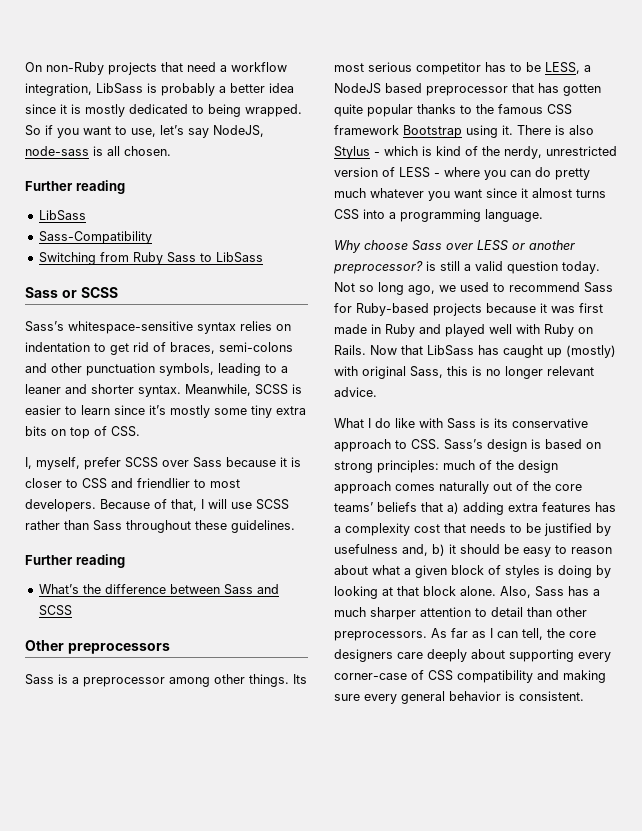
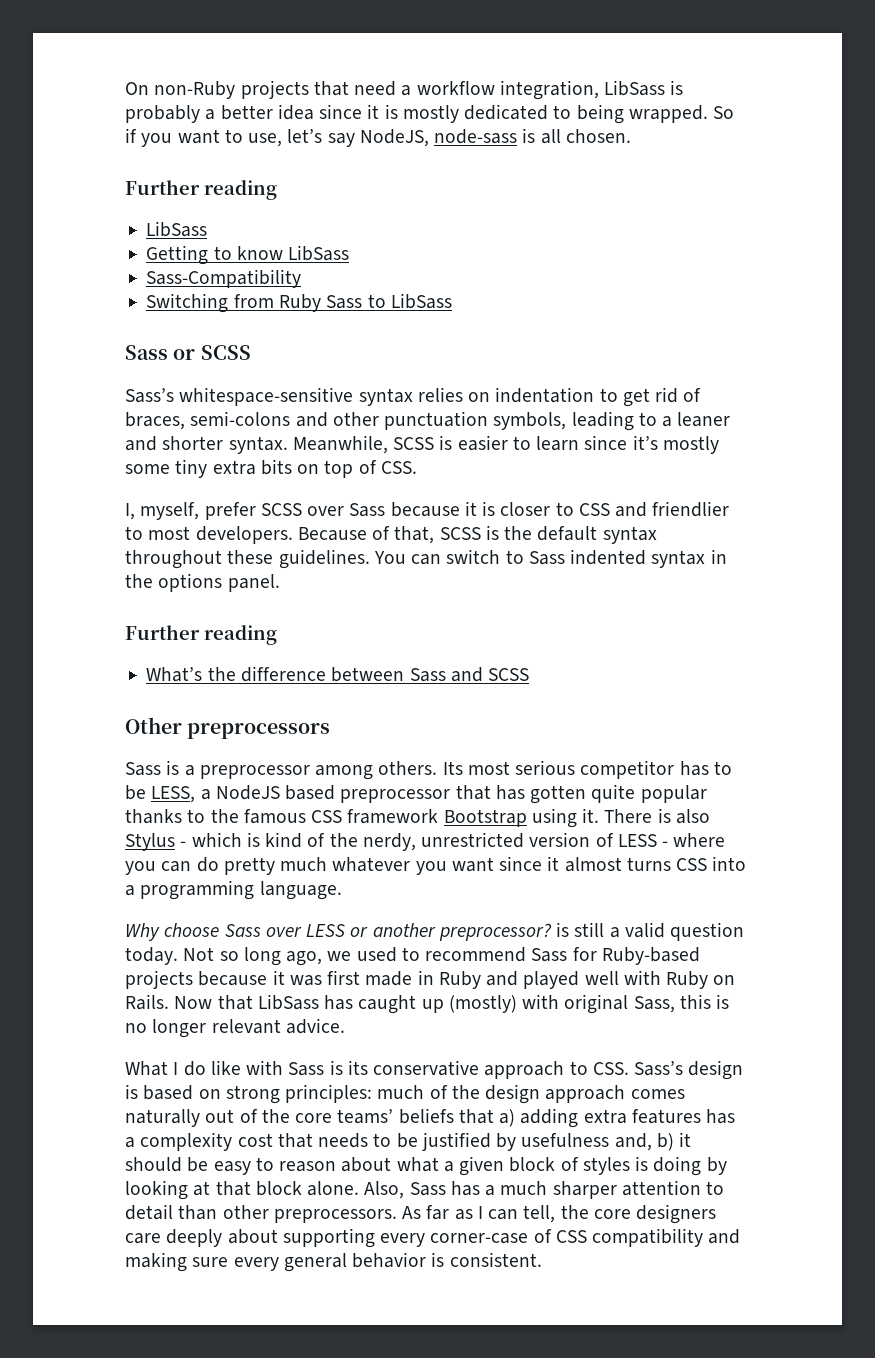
(86, 215) none -> [146,245,350,265] // Getting to know LibSass
[201,499,289,510] [25,520,295,533] I will use SCSS rather than Sass throughout these guidelines. -> [439,525,657,544] [125,549,727,569] [125,573,280,592] SCSS is the default syntax throughout these guidelines. You can switch to Sass indented syntax in the options panel.
[214,674,289,687] other things. -> [378,761,438,775] others.

